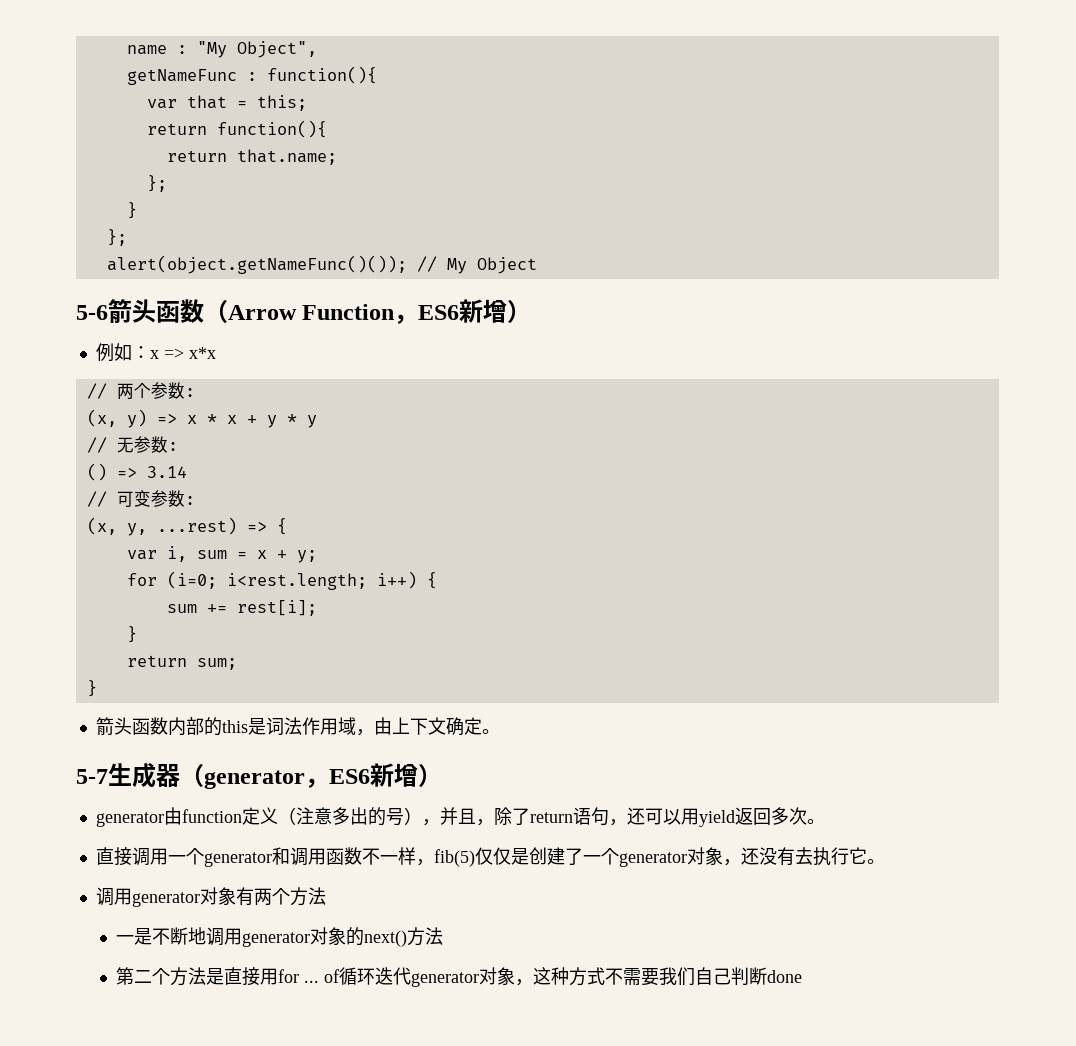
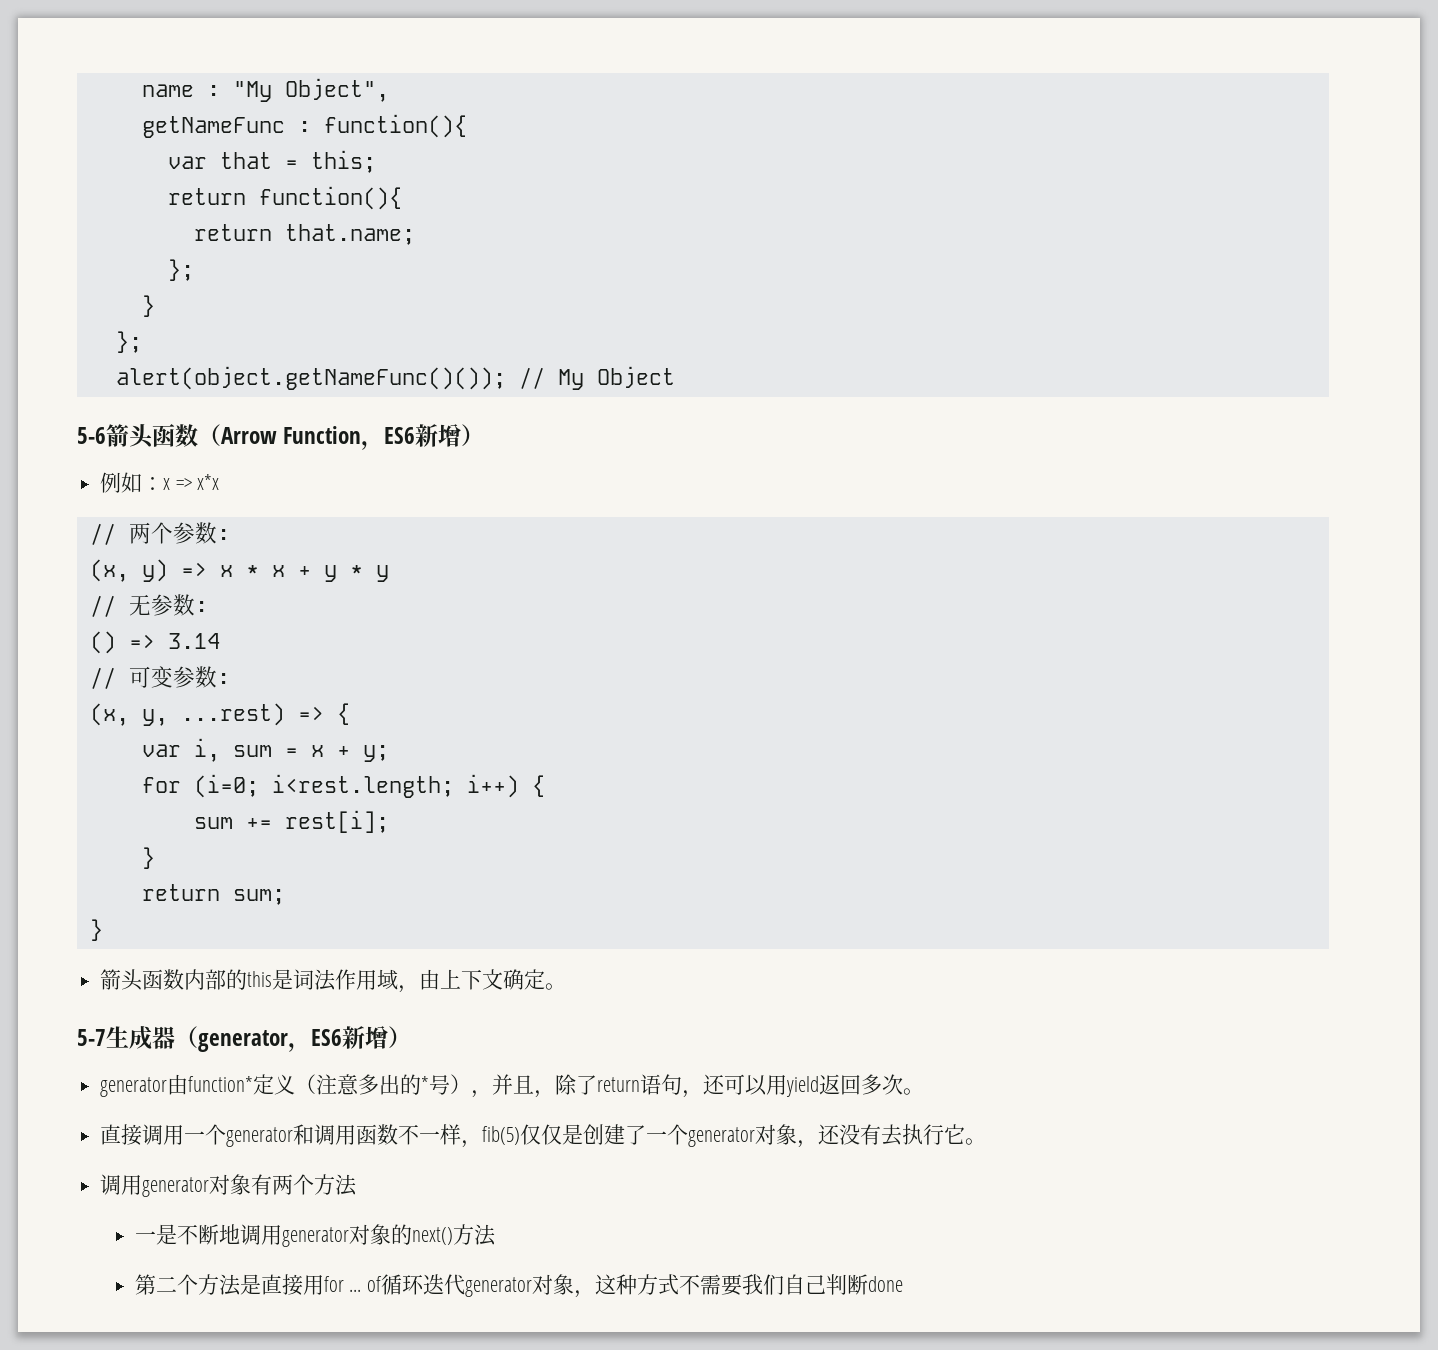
[181,809,242,823] function -> [188,1076,254,1092] function*
(386, 816) none -> [421,1076,430,1092] *

